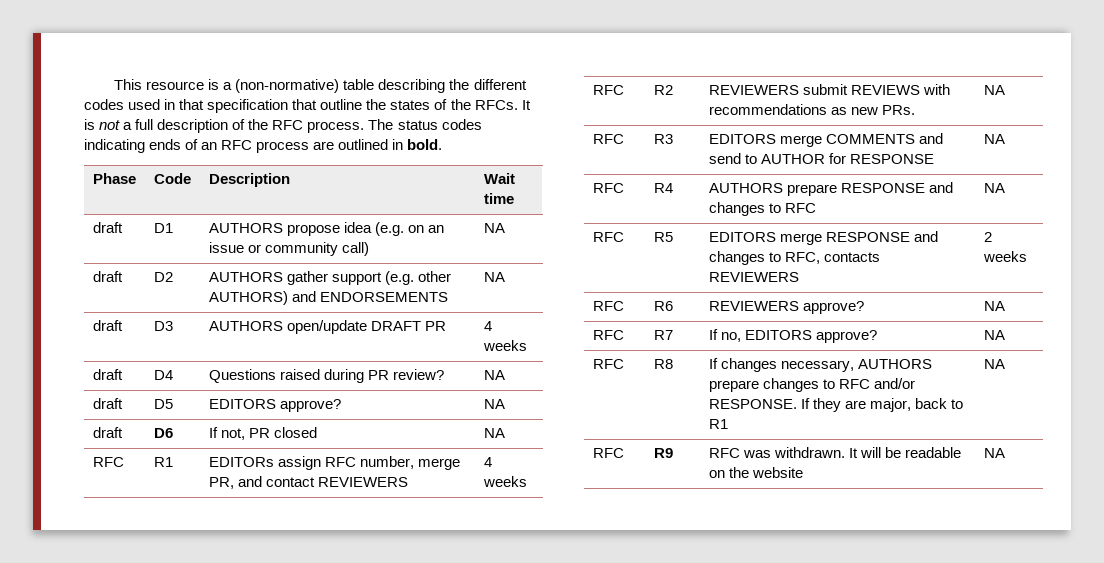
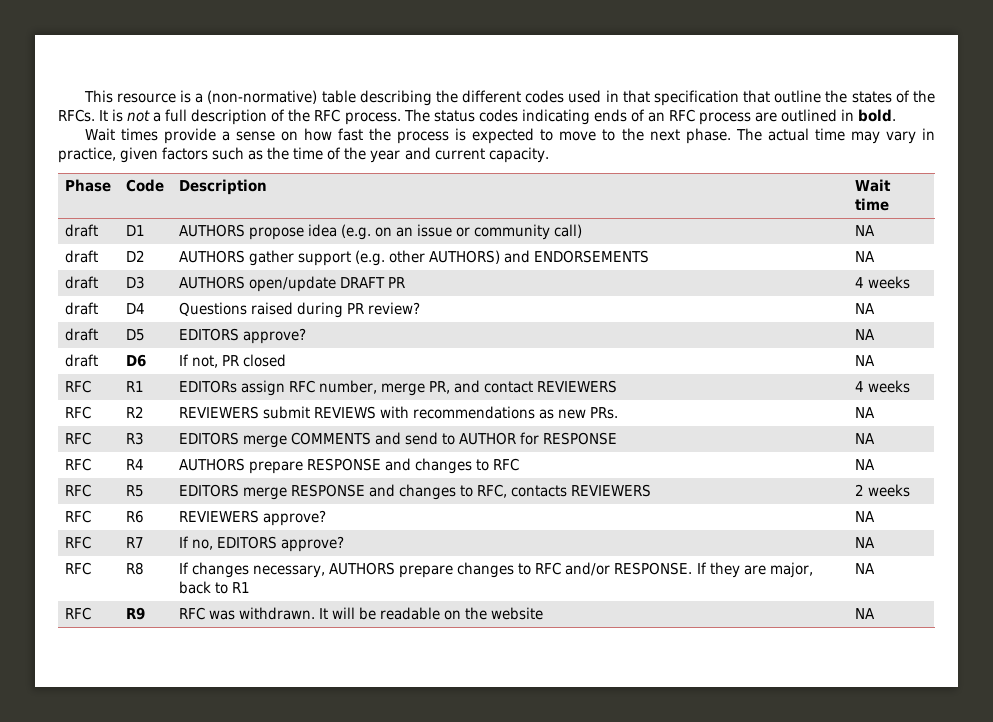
(443, 144) none -> [84,128,936,144] [58,147,549,163] // Wait times provide a sense on how fast the process is expected to move to the next phase. The actual time may vary in practice, given factors such as the time of the year and current capacity.

